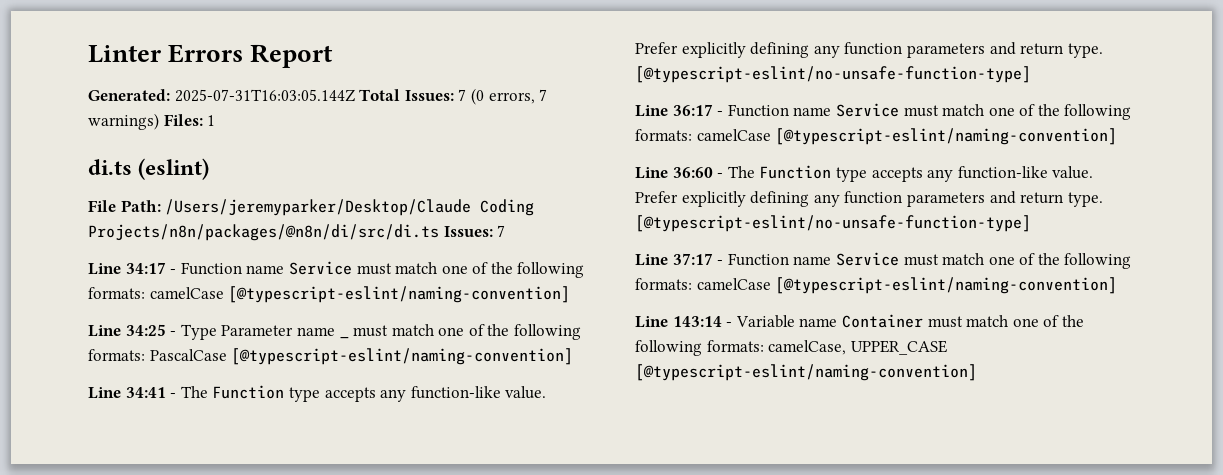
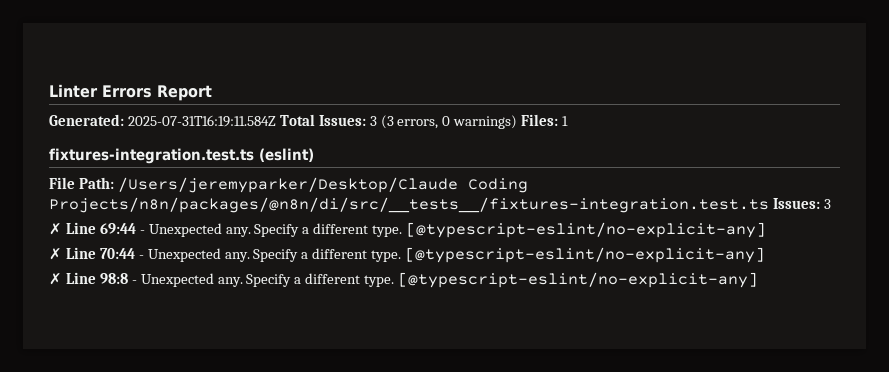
[174,89,355,102] 2025-07-31T16:03:05.144Z -> [127,115,276,127] 2025-07-31T16:19:11.584Z
[458,88,548,105] 7 (0 errors, 7 -> [369,115,451,129] 3 (3 errors, 0
[88,159,132,175] di.ts -> [49,148,254,164] fixtures-integration.test.ts
[88,224,506,241] [88,261,585,278] [88,286,571,303] [88,324,335,340] [339,324,582,340] [88,348,574,365] [88,385,547,402] [635,42,1103,58] [635,66,1031,83] [635,103,1132,120] [635,128,1118,145] [635,165,1094,182] [635,191,1103,207] [635,215,1031,232] [635,252,1132,269] [635,277,1118,294] [635,314,1084,328] [635,340,947,356] [635,364,977,381] Projects/n8n/packages/@n8n/di/src/di.ts Issues: 7 // Line 34:17 - Function name Service must match one of the following formats: camelCase [@typescript-eslint/naming-convention] // Line 34:25 - Type Parameter name _ must match one of the following formats: PascalCase [@typescript-eslint/naming-convention] // Line 34:41 - The Function type accepts any function-like value. Prefer explicitly defining any function parameters and return type. [@typescript-eslint/no-unsafe-function-type] // Line 36:17 - Function name Service must match one of the following formats: camelCase [@typescript-eslint/naming-convention] // Line 36:60 - The Function type accepts any function-like value. Prefer explicitly defining any function parameters and return type. [@typescript-eslint/no-unsafe-function-type] // Line 37:17 - Function name Service must match one of the following formats: camelCase [@typescript-eslint/naming-convention] // Line 143:14 - Variable name Container must match one of the following formats: camelCase, UPPER_CASE [@typescript-eslint/naming-convention] -> [49,197,831,213] [49,222,767,238] [49,247,766,263] [49,272,759,288] Projects/n8n/packages/@n8n/di/src/__tests__/fixtures-integration.test.ts Issues: 3 // ✗ Line 69:44 - Unexpected any. Specify a different type. [@typescript-eslint/no-explicit-any] // ✗ Line 70:44 - Unexpected any. Specify a different type. [@typescript-eslint/no-explicit-any] // ✗ Line 98:8 - Unexpected any. Specify a different type. [@typescript-eslint/no-explicit-any]

